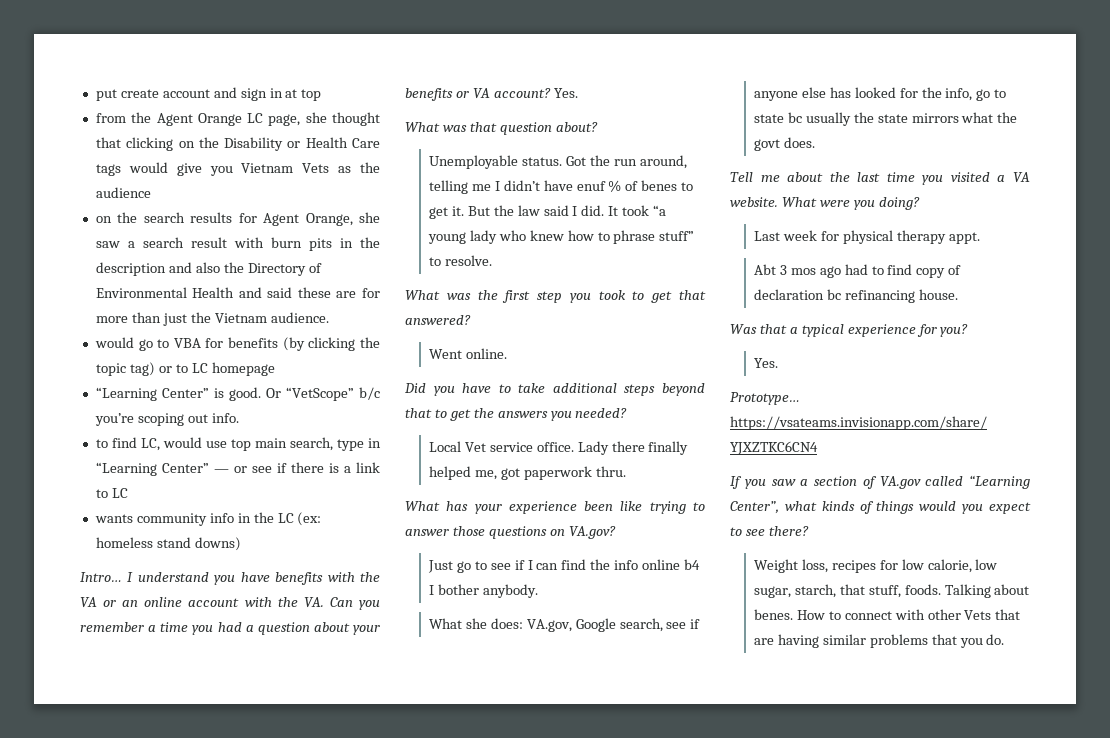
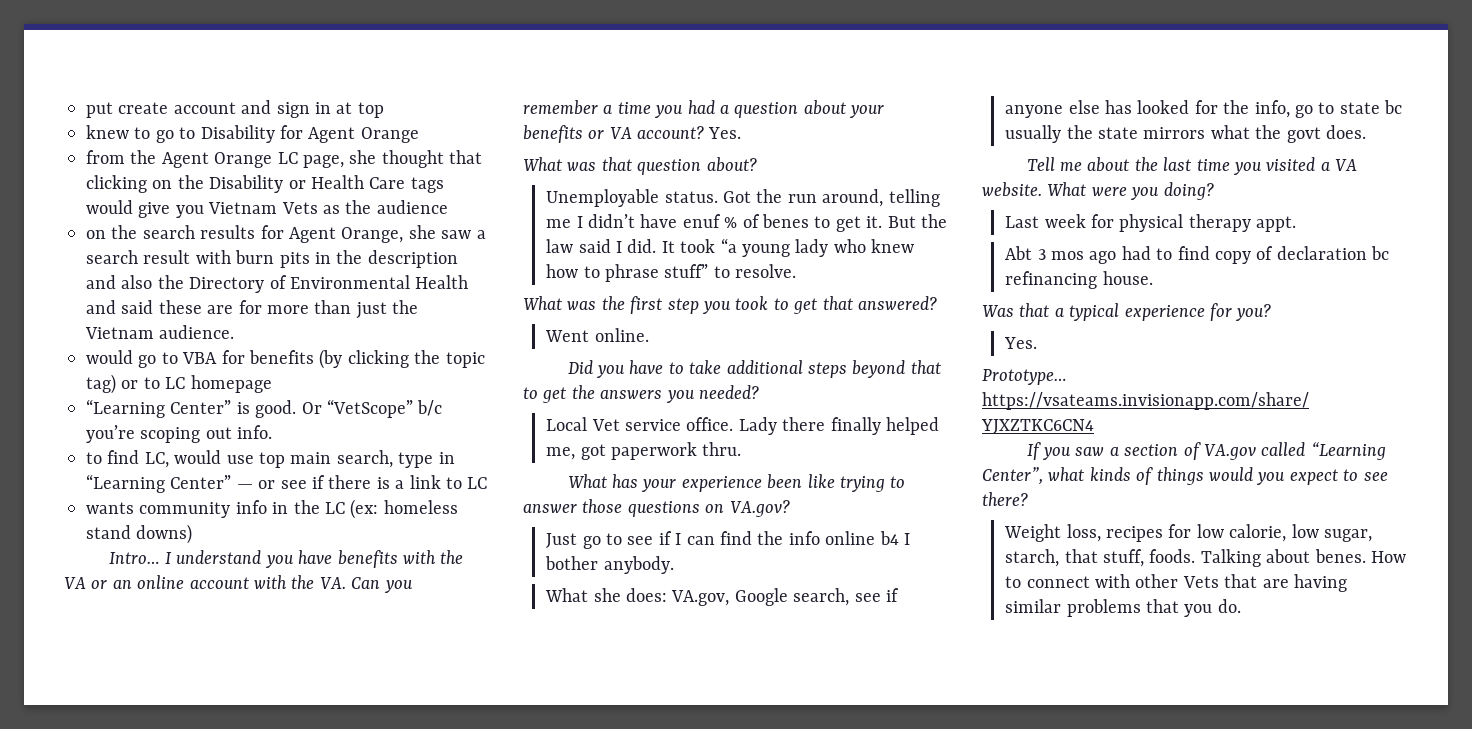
(322, 95) none -> [86,125,419,143] // knew to go to Disability for Agent Orange

